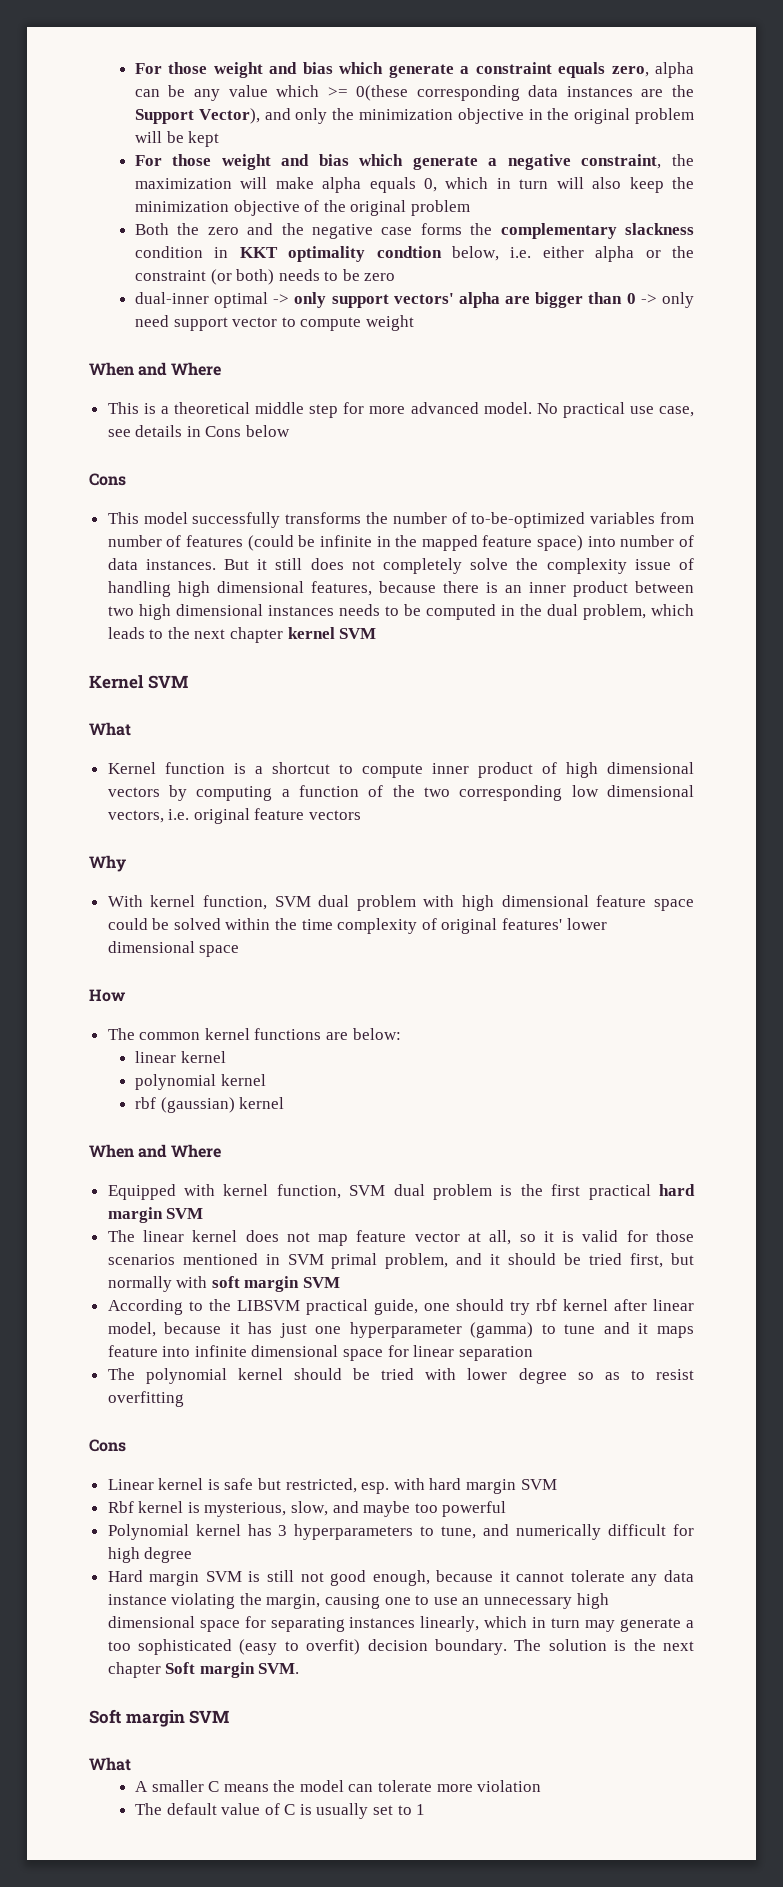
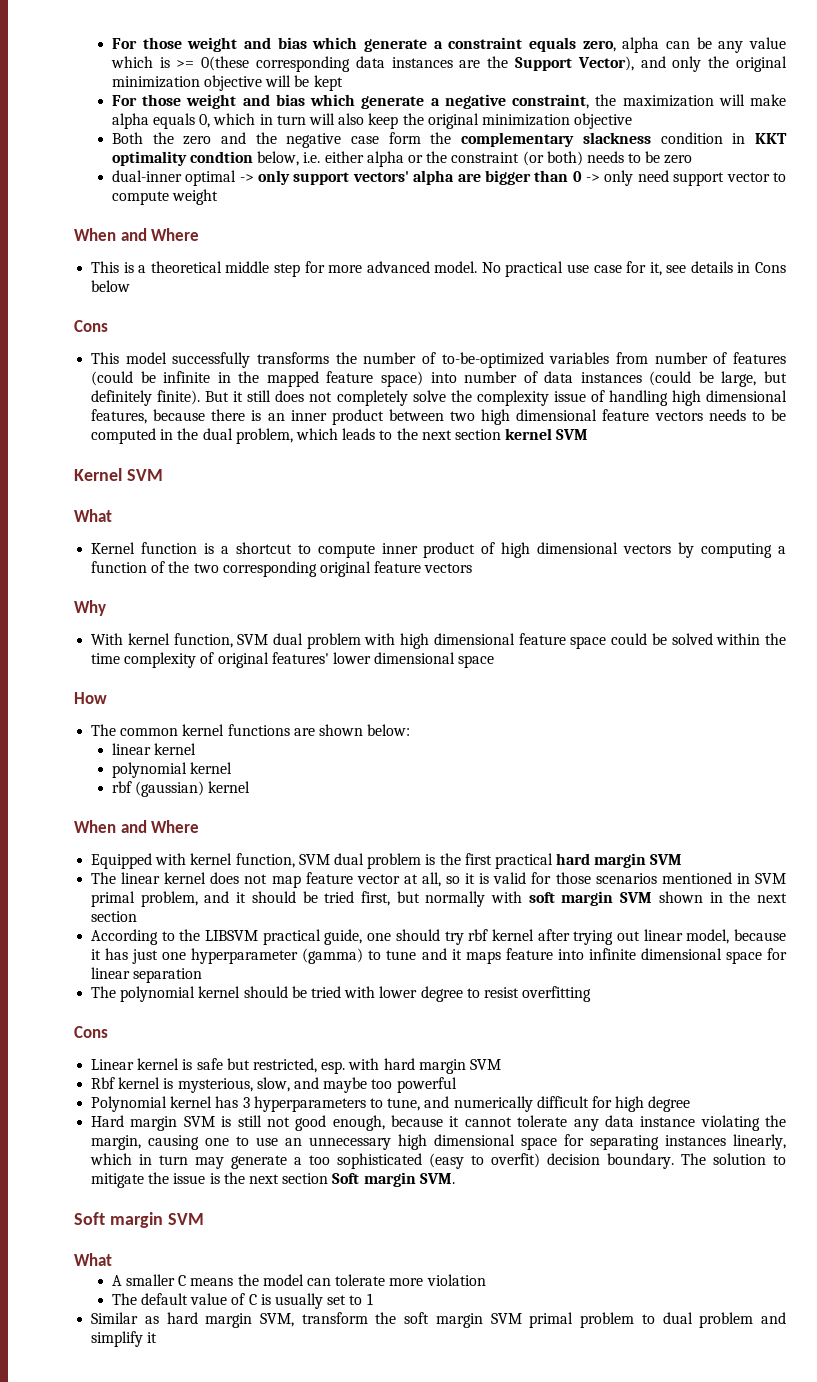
(320, 91) none -> [159,57,170,68] is
[358,108,694,124] minimization objective in the original problem -> [736,56,787,72] [111,75,263,91] original minimization objective
[134,200,470,216] minimization objective of the original problem -> [427,113,633,129] original minimization objective
[420,223,462,235] forms -> [388,132,421,144] form
[658,406,694,417] case, -> [593,261,662,276] case for it,
[145,559,216,570] instances. -> [580,371,787,387] [91,390,201,406] instances (could be large, but definitely finite).
[267,605,334,616] instances -> [602,409,703,421] feature vectors
[230,627,284,643] chapter -> [454,429,501,440] section
[571,785,694,797] [107,809,190,823] low dimensional vectors, i.e. -> (317, 569) none
(349, 1036) none -> [318,724,363,736] shown
(341, 1282) none -> [658,891,788,903] [91,911,138,922] shown in the next section
(647, 1305) none -> [573,930,640,945] trying out
[577,1372,620,1380] so as -> (463, 994) none
(607, 1645) none -> [773,1155,786,1165] [91,1172,206,1188] to mitigate the issue
[107,1662,161,1678] chapter -> [282,1173,329,1184] section
(426, 1809) none -> [91,1312,787,1328] [91,1331,158,1347] // Similar as hard margin SVM, transform the soft margin SVM primal problem to dual problem and simplify it

